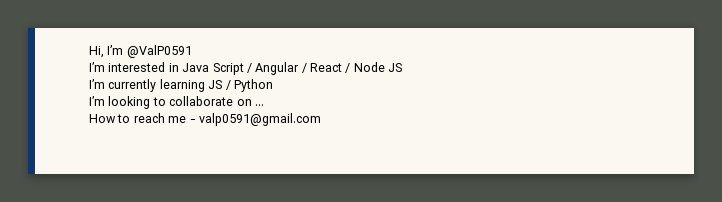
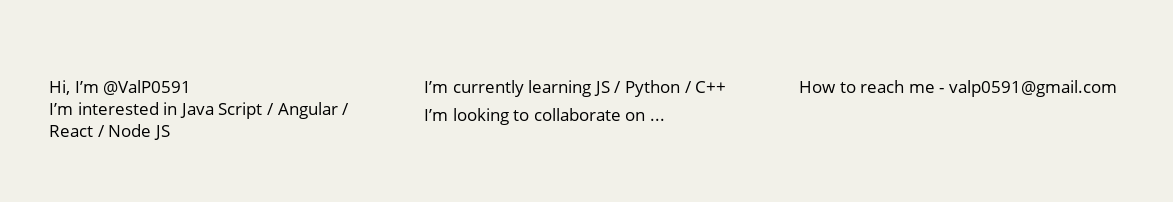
(273, 85) none -> [684,81,727,93] / C++

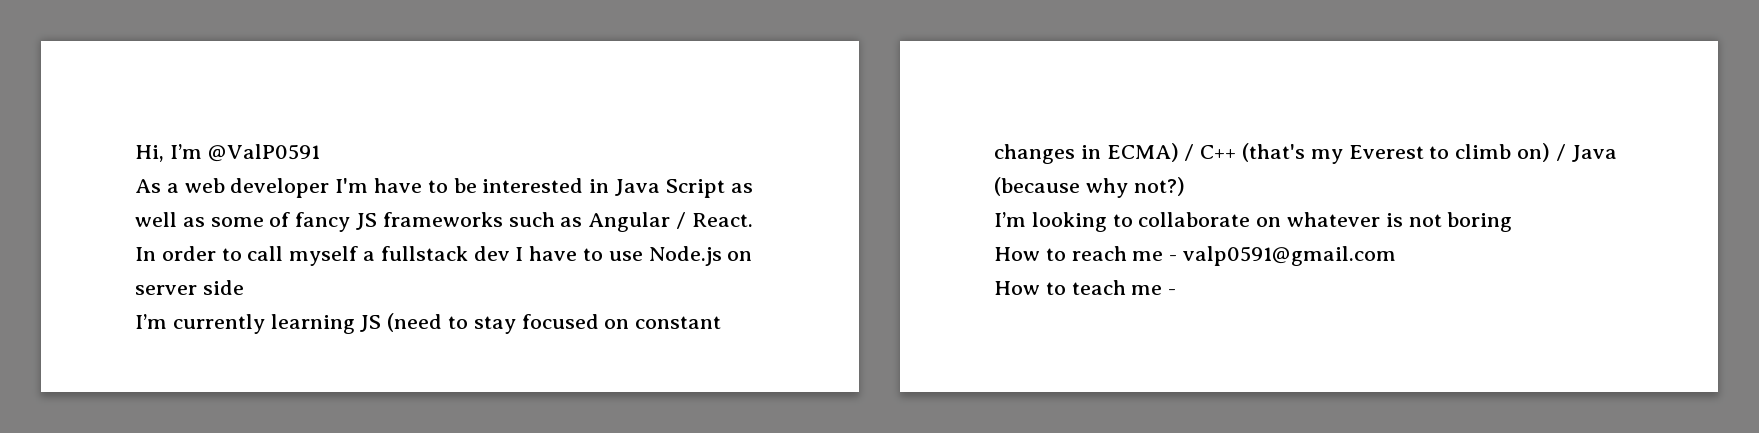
[49,102,350,119] [49,124,170,140] [424,80,727,97] I’m interested in Java Script / Angular / React / Node JS // I’m currently learning JS / Python / C++ -> [135,178,753,198] [135,212,753,232] [135,246,753,266] [135,280,244,295] [135,313,722,334] [994,143,1617,164] [994,177,1185,198] As a web developer I'm have to be interested in Java Script as well as some of fancy JS frameworks such as Angular / React. In order to call myself a fullstack dev I have to use Node.js on server side // I’m currently learning JS (need to stay focused on constant changes in ECMA) / C++ (that's my Everest to climb on) / Java (because why not?)
[649,118,665,121] ... -> [1287,212,1513,232] whatever is not boring
(1117, 88) none -> [994,280,1177,295] // How to teach me -

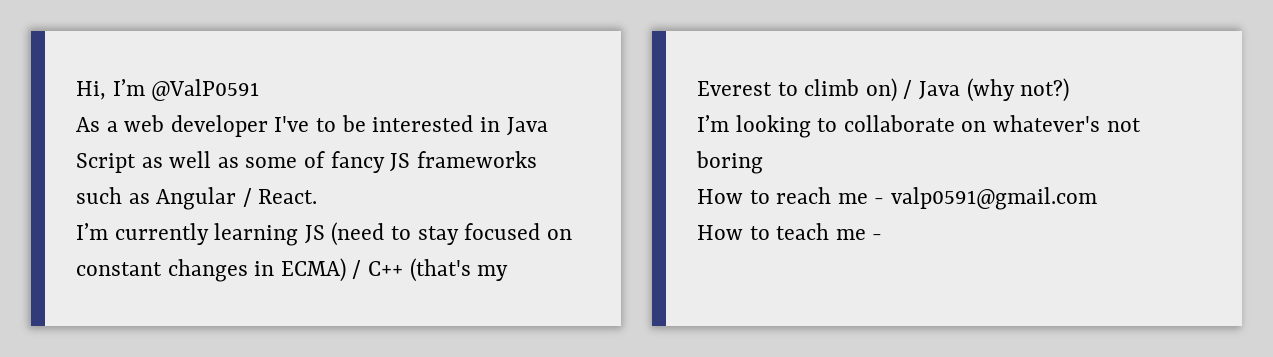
[335,178,423,193] I'm have -> [274,116,310,132] I've
[135,246,753,266] [135,280,244,295] In order to call myself a fullstack dev I have to use Node.js on server side -> (318, 196) none
[994,177,1128,198] (because why -> [966,78,1015,102] (why
[1287,212,1403,227] whatever is -> [993,115,1101,132] whatever's

